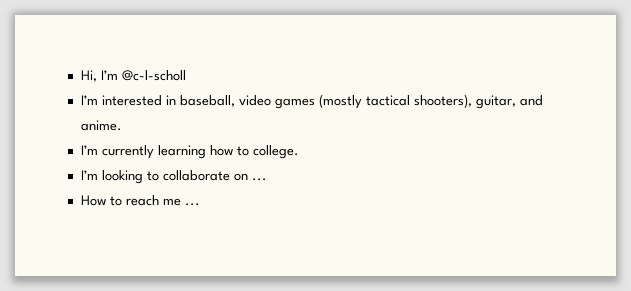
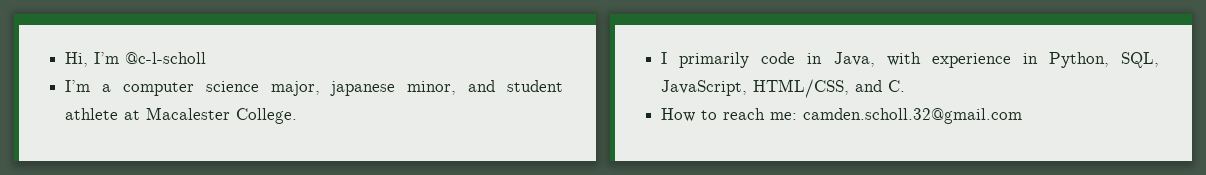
[101,94,543,109] [80,120,122,131] [80,145,299,159] [80,170,267,184] interested in baseball, video games (mostly tactical shooters), guitar, and anime. // I’m currently learning how to college. // I’m looking to collaborate on ... -> [102,80,563,96] [65,107,298,124] [661,52,1159,68] [661,79,906,98] a computer science major, japanese minor, and student athlete at Macalester College. // I primarily code in Java, with experience in Python, SQL, JavaScript, HTML/CSS, and C.
[162,198,200,206] me ... -> [770,108,1023,124] me: camden.scholl.32@gmail.com

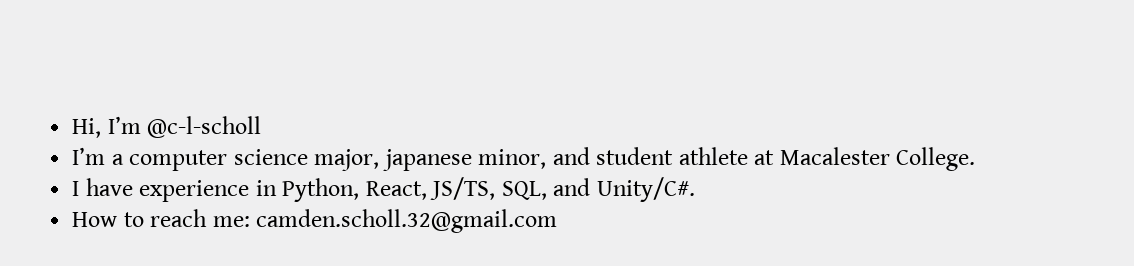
[679,52,1159,68] [661,79,906,98] primarily code in Java, with experience in Python, SQL, JavaScript, HTML/CSS, and C. -> [85,177,695,202] have experience in Python, React, JS/TS, SQL, and Unity/C#.

